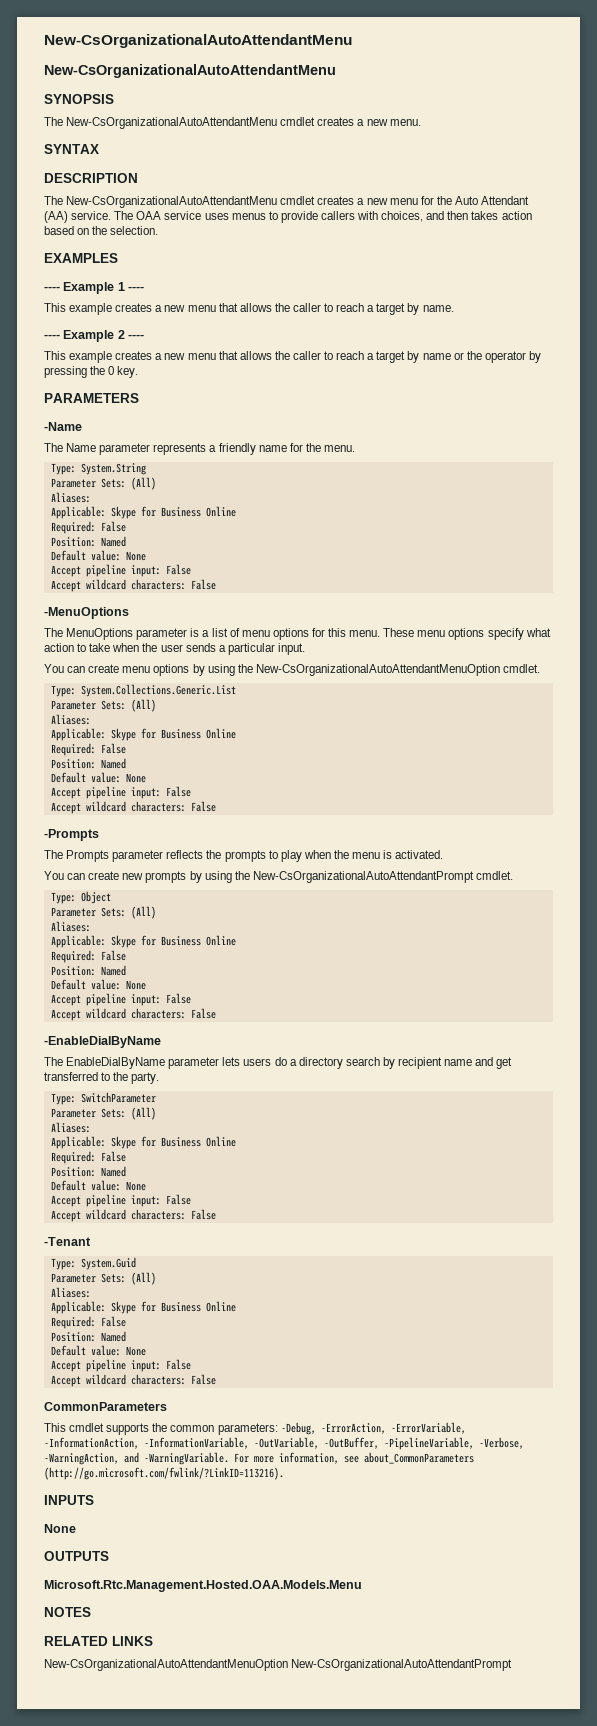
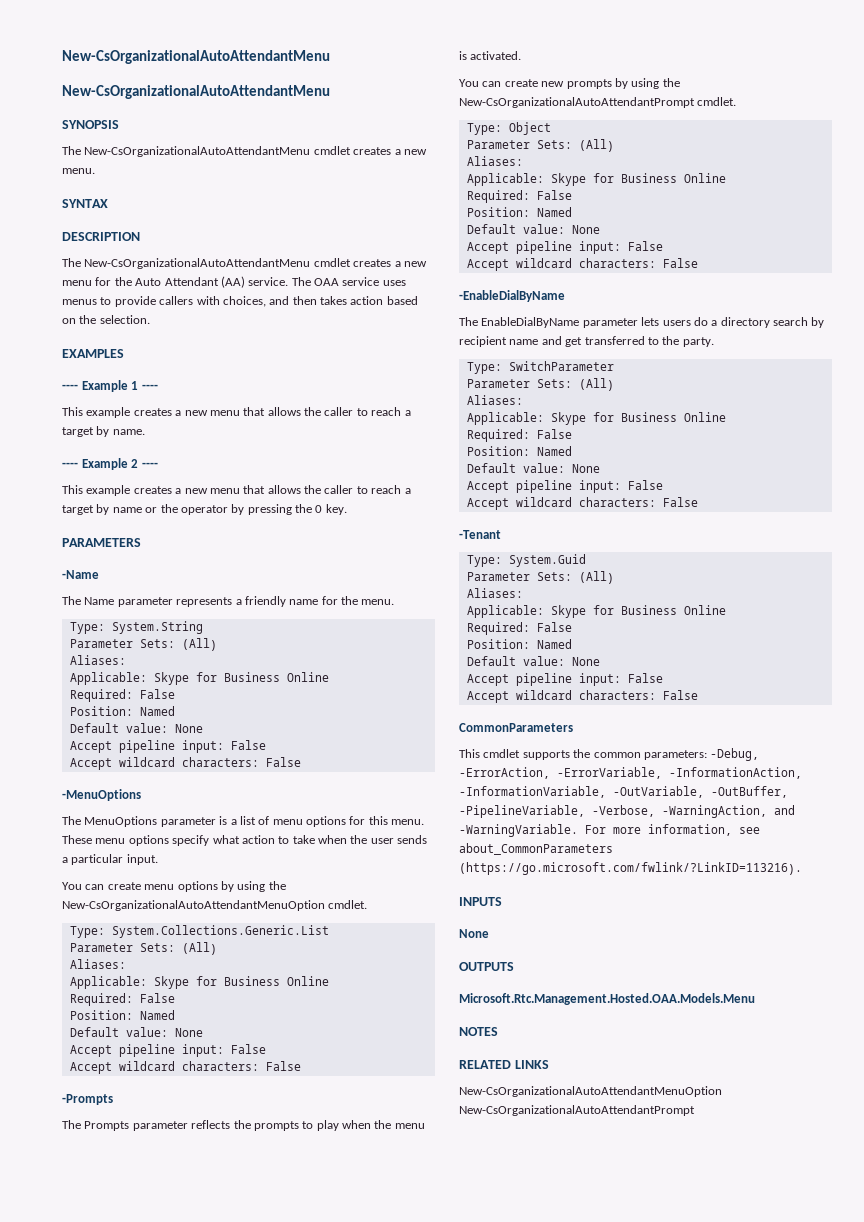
[44,1467,284,1480] (http://go.microsoft.com/fwlink/?LinkID=113216). -> [459,862,802,875] (https://go.microsoft.com/fwlink/?LinkID=113216).

